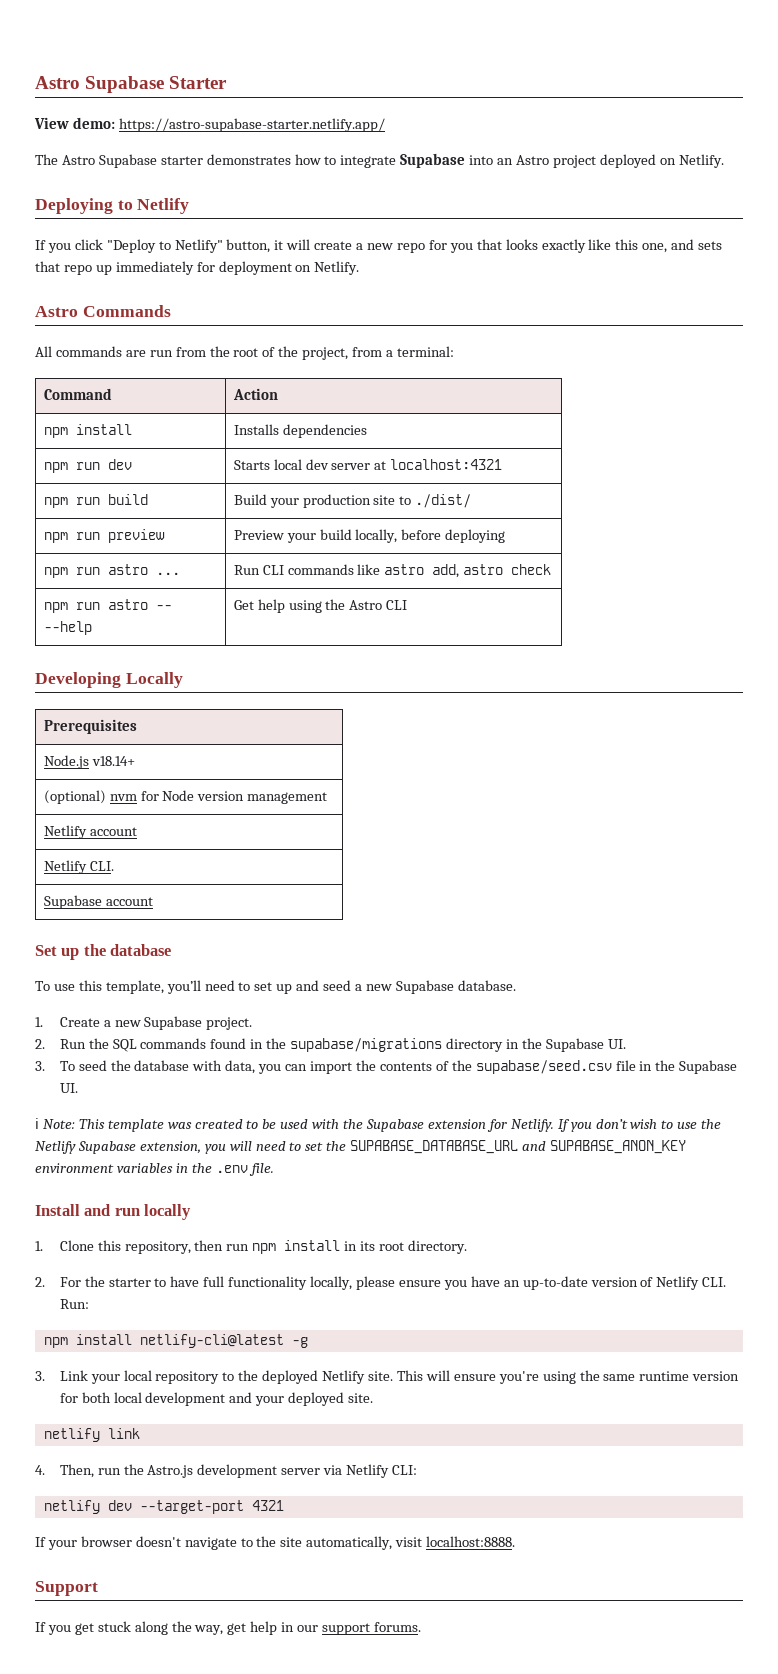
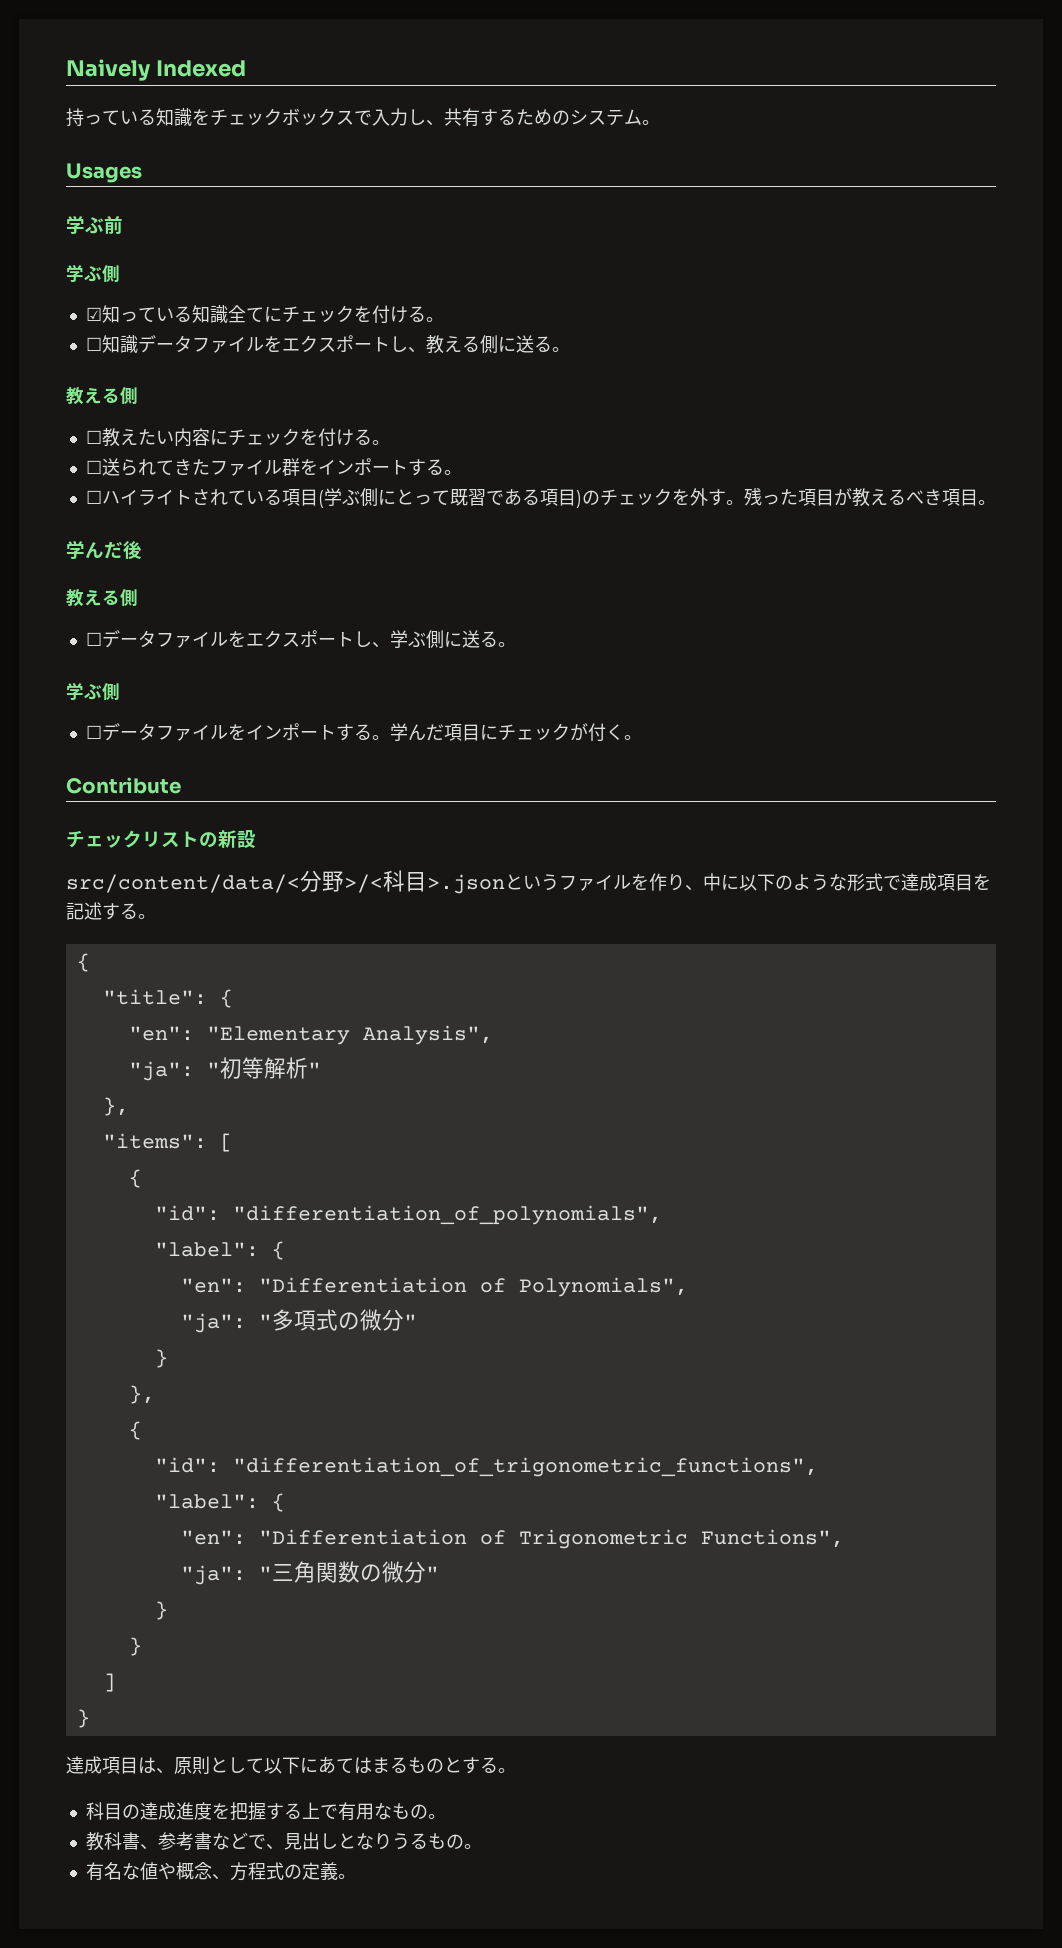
[35,76,228,93] [34,117,385,132] [35,153,724,168] [35,198,190,214] [35,239,723,253] [35,261,360,275] [35,305,171,317] [35,346,454,360] [43,388,112,400] [232,388,278,400] [43,424,132,438] [233,424,367,438] [43,459,132,473] [233,459,503,470] [43,494,148,508] [233,494,472,508] [43,529,165,543] [233,529,506,543] [43,564,180,578] [233,564,552,578] [43,599,172,613] [43,621,92,635] [233,599,408,613] [35,672,183,688] [43,719,137,734] [43,755,135,769] [43,790,328,804] [43,825,137,839] [43,860,114,874] [43,895,153,909] [35,944,172,960] [35,980,516,994] [35,1016,253,1030] [35,1038,626,1052] [35,1060,738,1074] [59,1083,78,1093] [35,1118,722,1132] [35,1140,687,1154] [35,1163,274,1176] [35,1204,192,1220] [35,1240,467,1254] [35,1276,727,1290] [59,1299,89,1309] [43,1334,308,1348] [35,1370,740,1384] [59,1392,374,1406] [43,1428,140,1442] [35,1464,418,1478] [43,1500,284,1514] [35,1536,516,1550] [35,1581,98,1596] [35,1621,421,1635] Astro Supabase Starter // View demo: https://astro-supabase-starter.netlify.app/ // The Astro Supabase starter demonstrates how to integrate Supabase into an Astro project deployed on Netlify. // Deploying to Netlify // If you click "Deploy to Netlify" button, it will create a new repo for you that looks exactly like this one, and sets that repo up immediately for deployment on Netlify. // Astro Commands // All commands are run from the root of the project, from a terminal: // Command | Action // npm install | Installs dependencies // npm run dev | Starts local dev server at localhost:4321 // npm run build | Build your production site to ./dist/ // npm run preview | Preview your build locally, before deploying // npm run astro ... | Run CLI commands like astro add, astro check // npm run astro -- --help | Get help using the Astro CLI // Developing Locally // Prerequisites // Node.js v18.14+ // (optional) nvm for Node version management // Netlify account // Netlify CLI. // Supabase account // Set up the database // To use this template, you’ll need to set up and seed a new Supabase database. // 1. Create a new Supabase project. // 2. Run the SQL commands found in the supabase/migrations directory in the Supabase UI. // 3. To seed the database with data, you can import the contents of the supabase/seed.csv file in the Supabase UI. // ℹ Note: This template was created to be used with the Supabase extension for Netlify. If you don’t wish to use the Netlify Supabase extension, you will need to set the SUPABASE_DATABASE_URL and SUPABASE_ANON_KEY environment variables in the .env file. // Install and run locally // 1. Clone this repository, then run npm install in its root directory. // 2. For the starter to have full functionality locally, please ensure you have an up-to-date version of Netlify CLI. Run: // npm install netlify-cli@latest -g // 3. Link your local repository to the deployed Netlify site. This will ensure you're using the same runtime version for both local development and your deployed site. // netlify link // 4. Then, run the Astro.js development server via Netlify CLI: // netlify dev --target-port 4321 // If your browser doesn't navigate to the site automatically, visit localhost:8888. // Support // If you get stuck along the way, get help in our support forums. -> [66,59,246,81] [66,108,660,127] [66,163,142,183] [66,215,123,235] [66,264,120,282] [85,305,444,324] [85,335,570,354] [66,387,138,405] [85,428,390,447] [85,458,462,476] [85,488,996,508] [66,540,142,560] [66,589,138,607] [85,630,516,648] [66,682,120,700] [85,723,642,742] [66,777,181,794] [66,830,256,848] [66,870,991,894] [66,902,156,920] [76,953,90,972] [102,989,233,1008] [128,1025,493,1045] [128,1057,321,1081] [102,1097,129,1116] [102,1133,233,1152] [128,1169,142,1188] [154,1205,662,1225] [154,1241,285,1260] [180,1277,688,1297] [180,1309,417,1333] [154,1349,168,1368] [128,1385,155,1404] [128,1421,142,1440] [154,1457,818,1477] [154,1493,285,1512] [180,1529,844,1549] [180,1561,439,1585] [154,1601,168,1620] [128,1637,142,1656] [102,1673,116,1692] [76,1709,90,1728] [66,1756,516,1775] [85,1802,446,1821] [85,1832,482,1851] [85,1862,356,1881] Naively Indexed // 持っている知識をチェックボックスで入力し、共有するためのシステム。 // Usages // 学ぶ前 // 学ぶ側 // ☑知っている知識全てにチェックを付ける。 // ☐知識データファイルをエクスポートし、教える側に送る。 // 教える側 // ☐教えたい内容にチェックを付ける。 // ☐送られてきたファイル群をインポートする。 // ☐ハイライトされている項目(学ぶ側にとって既習である項目)のチェックを外す。残った項目が教えるべき項目。 // 学んだ後 // 教える側 // ☐データファイルをエクスポートし、学ぶ側に送る。 // 学ぶ側 // ☐データファイルをインポートする。学んだ項目にチェックが付く。 // Contribute // チェックリストの新設 // src/content/data/<分野>/<科目>.jsonというファイルを作り、中に以下のような形式で達成項目を記述する。 // { // "title": { // "en": "Elementary Analysis", // "ja": "初等解析" // }, // "items": [ // { // "id": "differentiation_of_polynomials", // "label": { // "en": "Differentiation of Polynomials", // "ja": "多項式の微分" // } // }, // { // "id": "differentiation_of_trigonometric_functions", // "label": { // "en": "Differentiation of Trigonometric Functions", // "ja": "三角関数の微分" // } // } // ] // } // 達成項目は、原則として以下にあてはまるものとする。 // 科目の達成進度を把握する上で有用なもの。 // 教科書、参考書などで、見出しとなりうるもの。 // 有名な値や概念、方程式の定義。

